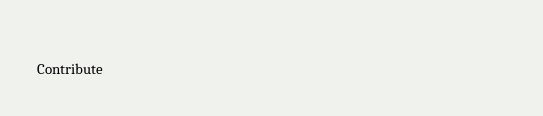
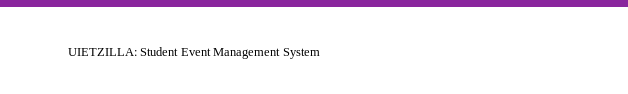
[37,63,103,74] Contribute -> [68,47,320,59] UIETZILLA: Student Event Management System

